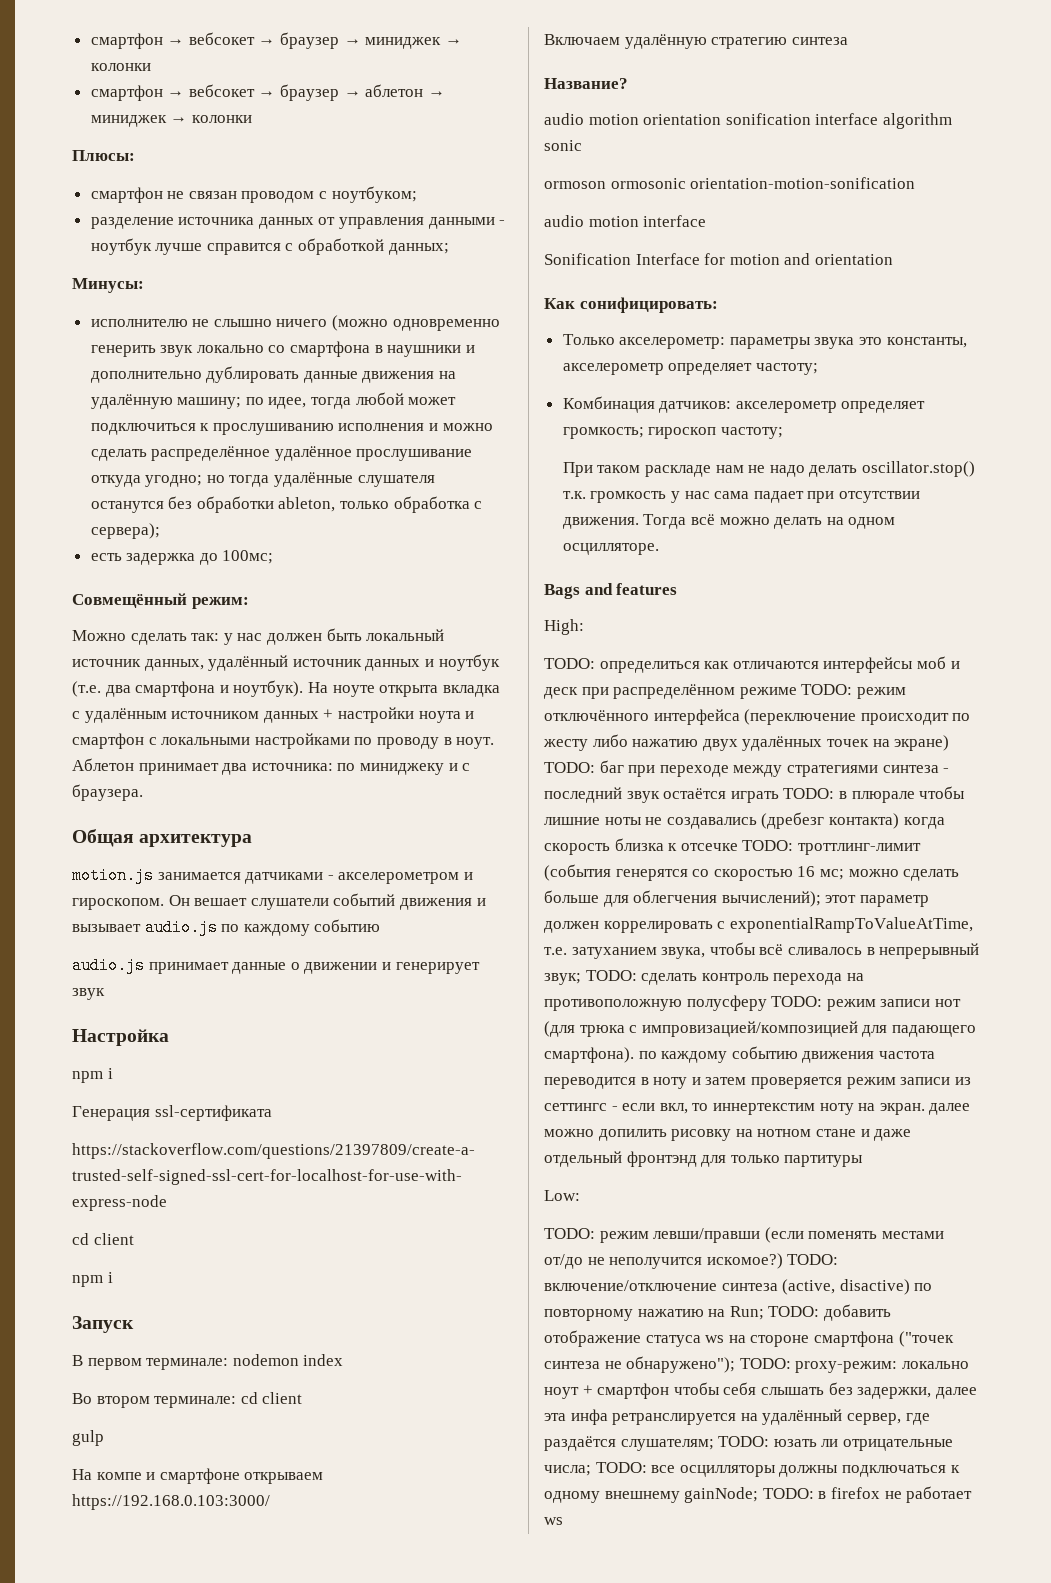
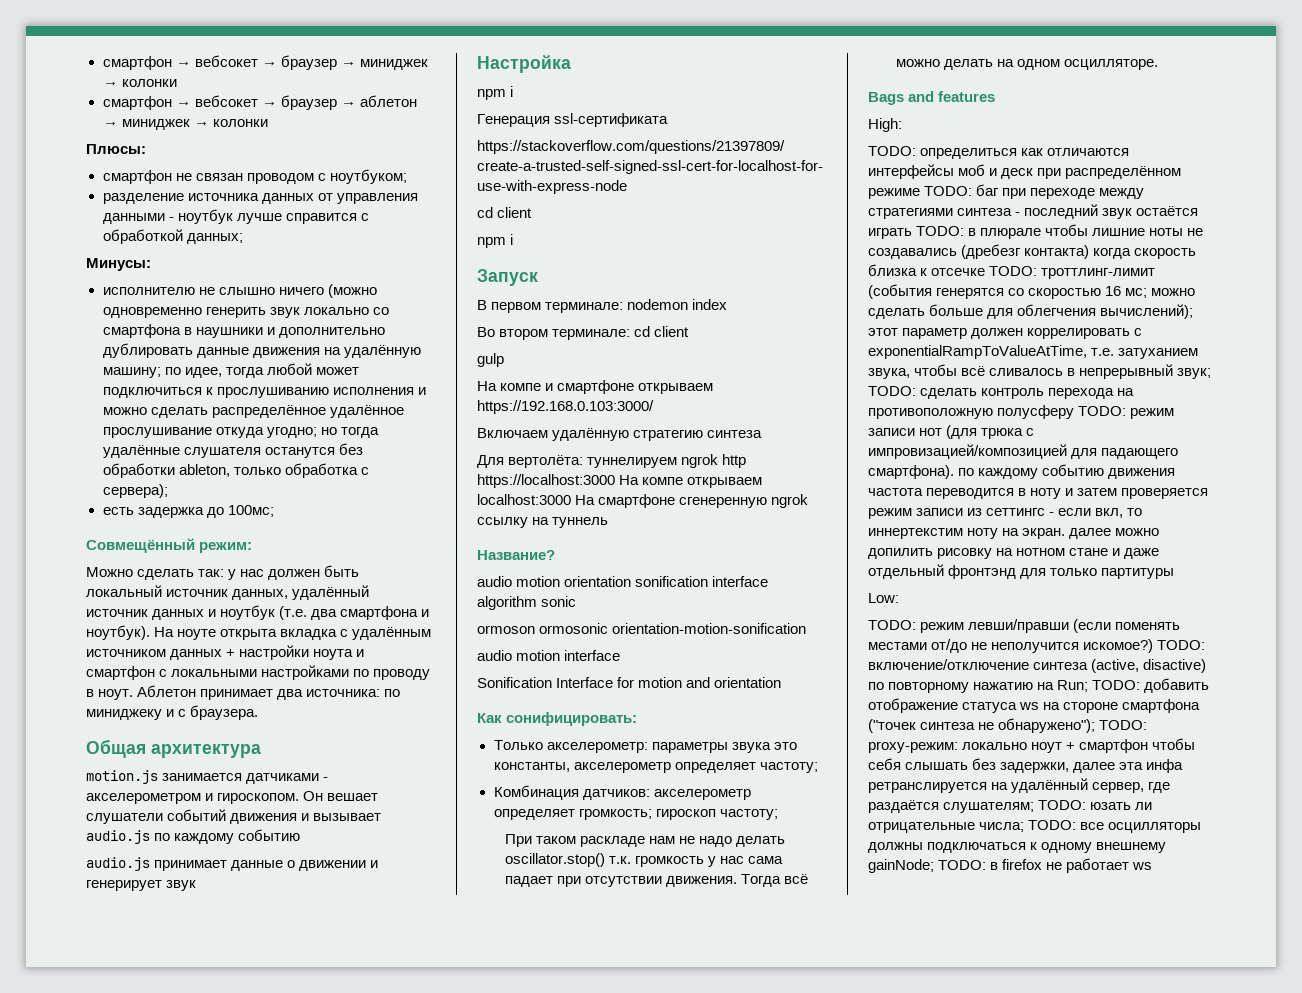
(848, 41) none -> [477,454,747,468] [477,474,763,488] [477,494,809,508] [477,517,609,528] // Для вертолёта: туннелируем ngrok http https://localhost:3000 На компе открываем localhost:3000 На смартфоне сгенеренную ngrok ссылку на туннель
[856,687,906,699] [544,709,971,725] [543,734,950,751] [544,762,595,773] режим отключённого интерфейса (переключение происходит по жесту либо нажатию двух удалённых точек на экране) TODO: -> (973, 191) none

